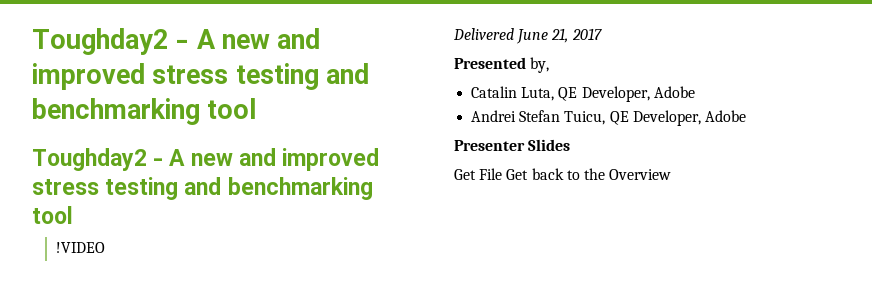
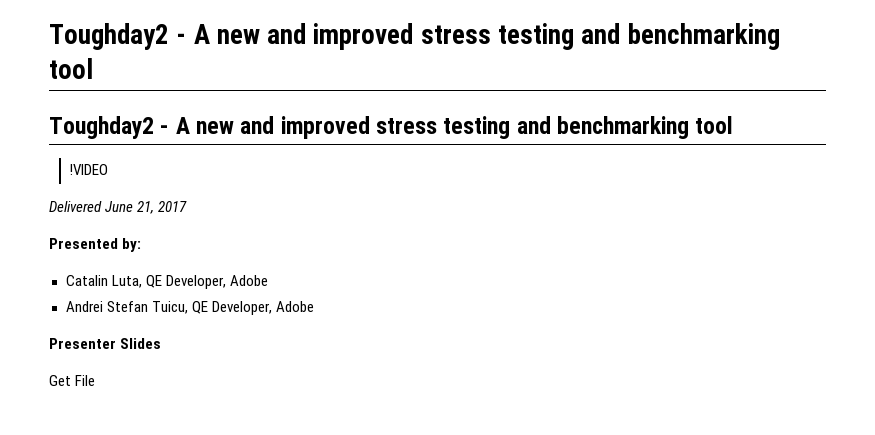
[530,57,550,73] by, -> [122,238,142,252] by:
[506,168,672,180] Get back to the Overview -> (96, 380) none

